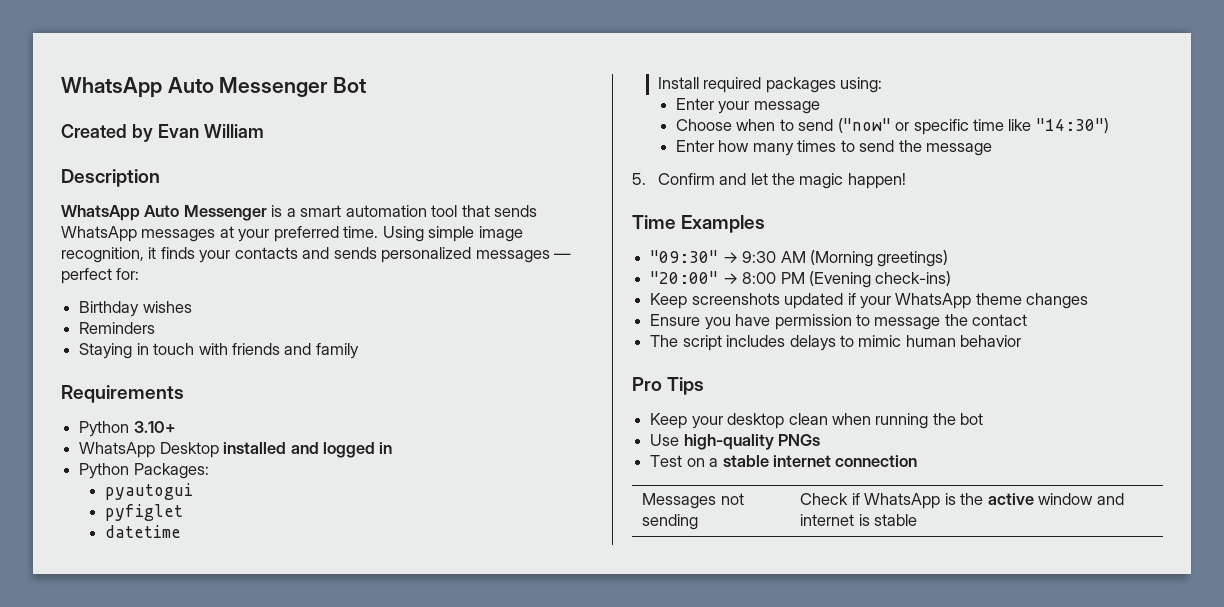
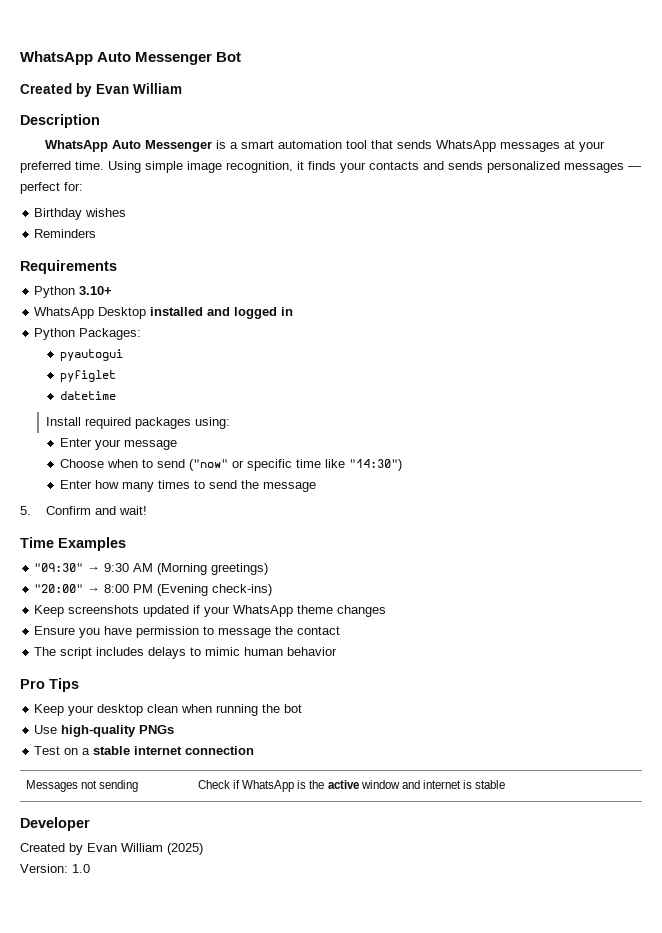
[79,343,359,359] // Staying in touch with friends and family -> (97, 233) none
[750,173,906,189] let the magic happen! -> [118,506,147,515] wait!
(918, 520) none -> [20,817,90,831] [20,843,203,855] [20,864,90,873] // Developer // Created by Evan William (2025) // Version: 1.0

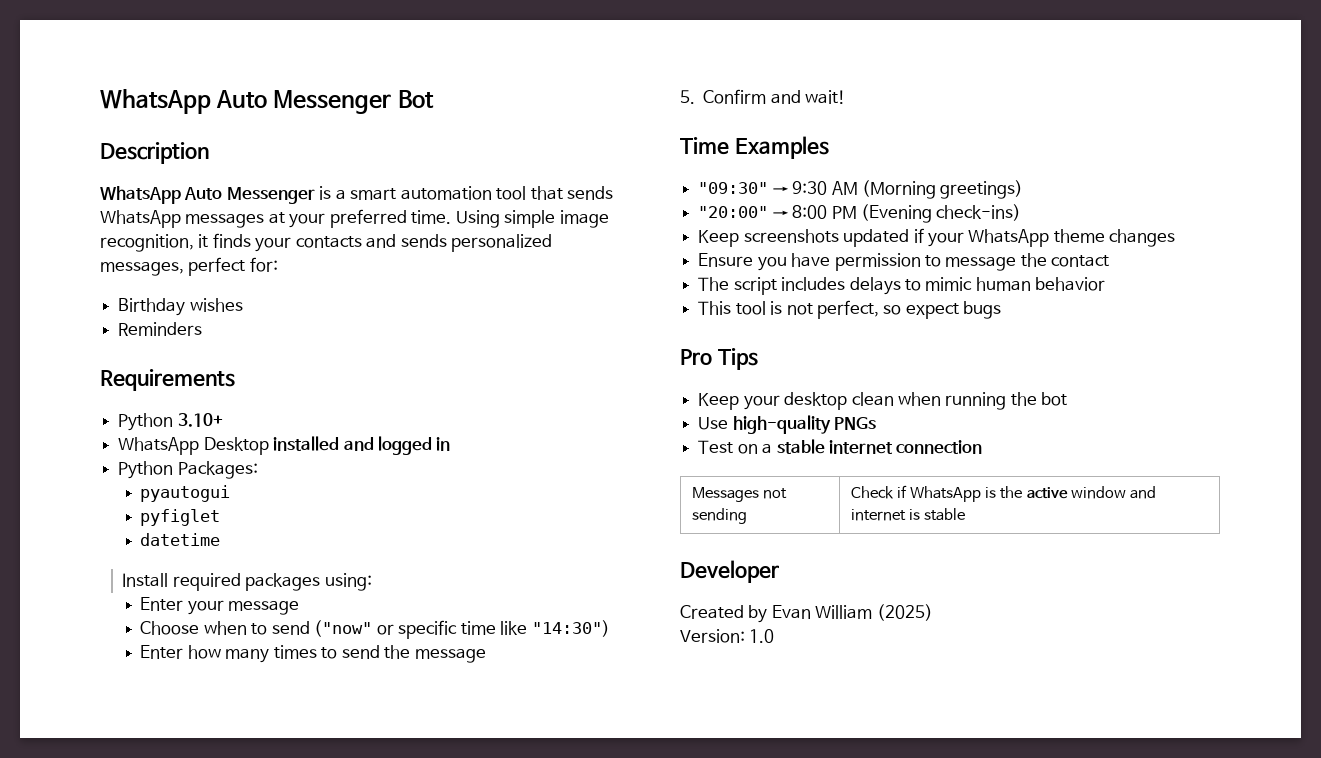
[20,83,182,97] // Created by Evan William -> (434, 99) none
[564,163,641,173] messages — -> [100,261,184,276] messages,
(338, 651) none -> [698,300,1002,319] // This tool is not perfect, so expect bugs

